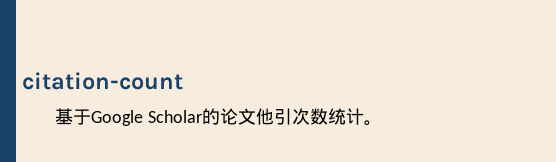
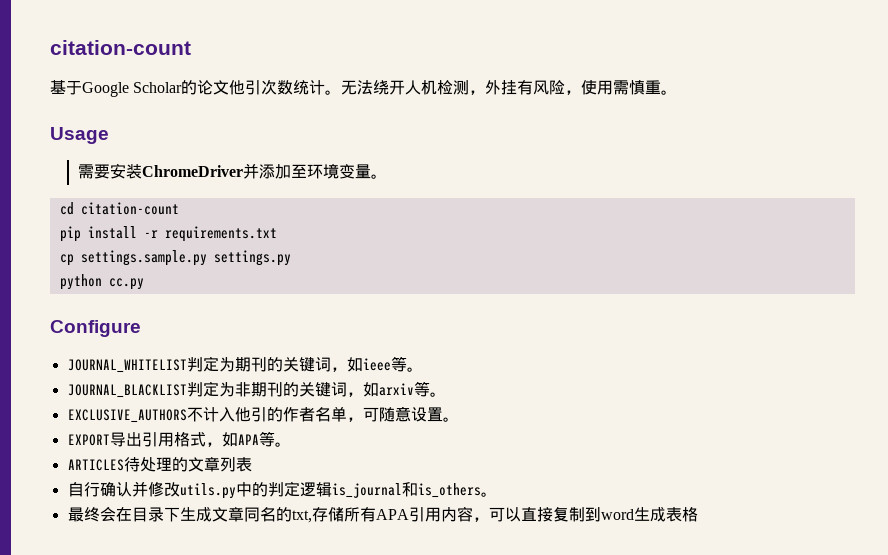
(382, 123) none -> [341,80,678,95] [50,127,109,144] [78,163,388,179] [59,202,179,215] [59,226,277,242] [59,250,291,266] [59,274,144,290] [50,320,141,337] [67,356,423,373] [67,381,446,398] [67,406,459,423] [67,431,291,447] [67,457,252,472] [67,481,497,499] [67,506,698,523] 无法绕开人机检测，外挂有风险，使用需慎重。 // Usage // 需要安装ChromeDriver并添加至环境变量。 // cd citation-count // pip install -r requirements.txt // cp settings.sample.py settings.py // python cc.py // Configure // JOURNAL_WHITELIST判定为期刊的关键词，如ieee等。 // JOURNAL_BLACKLIST判定为非期刊的关键词，如arxiv等。 // EXCLUSIVE_AUTHORS不计入他引的作者名单，可随意设置。 // EXPORT导出引用格式，如APA等。 // ARTICLES待处理的文章列表 // 自行确认并修改utils.py中的判定逻辑is_journal和is_others。 // 最终会在目录下生成文章同名的txt,存储所有APA引用内容，可以直接复制到word生成表格

